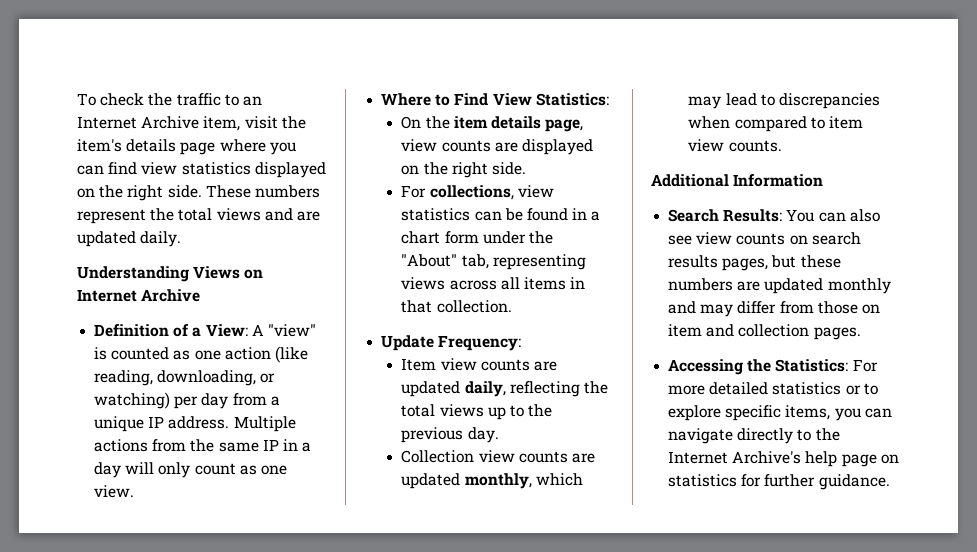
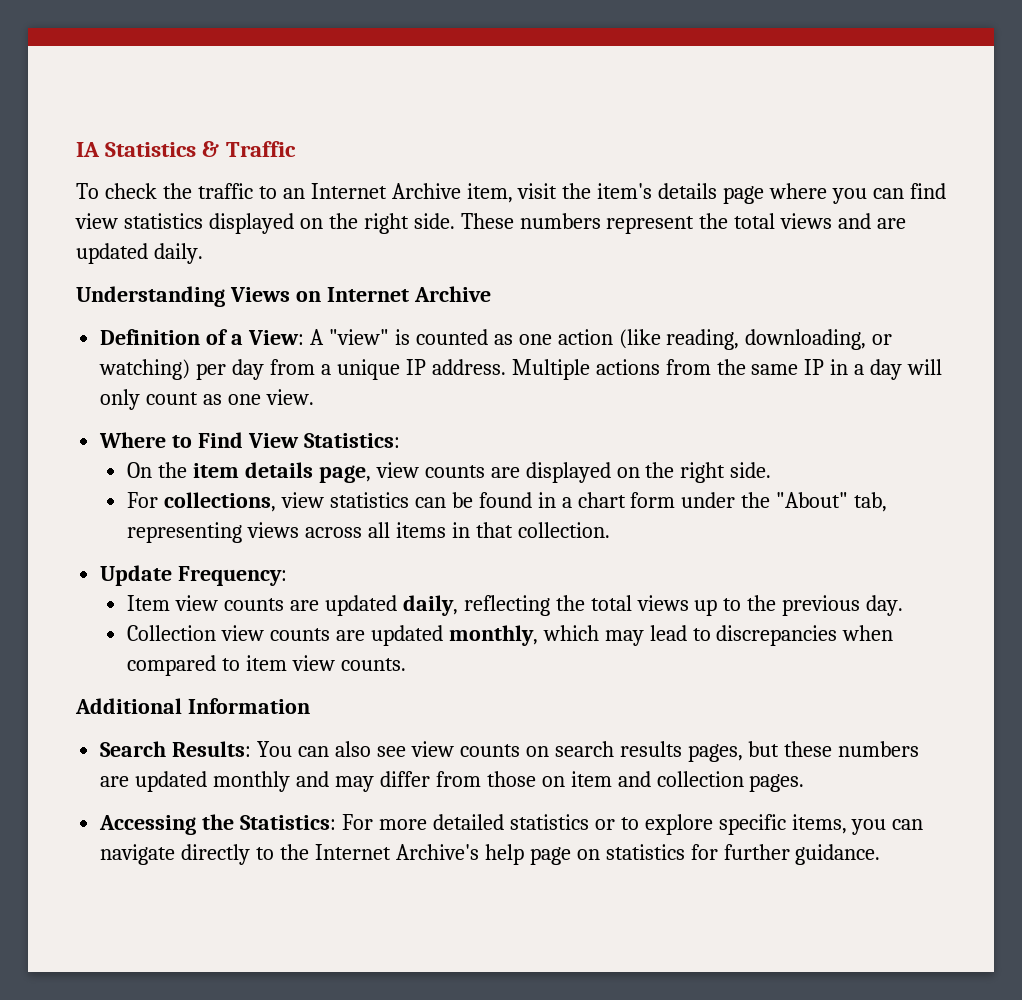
(77, 99) none -> [76,141,296,157] IA Statistics & Traffic //

